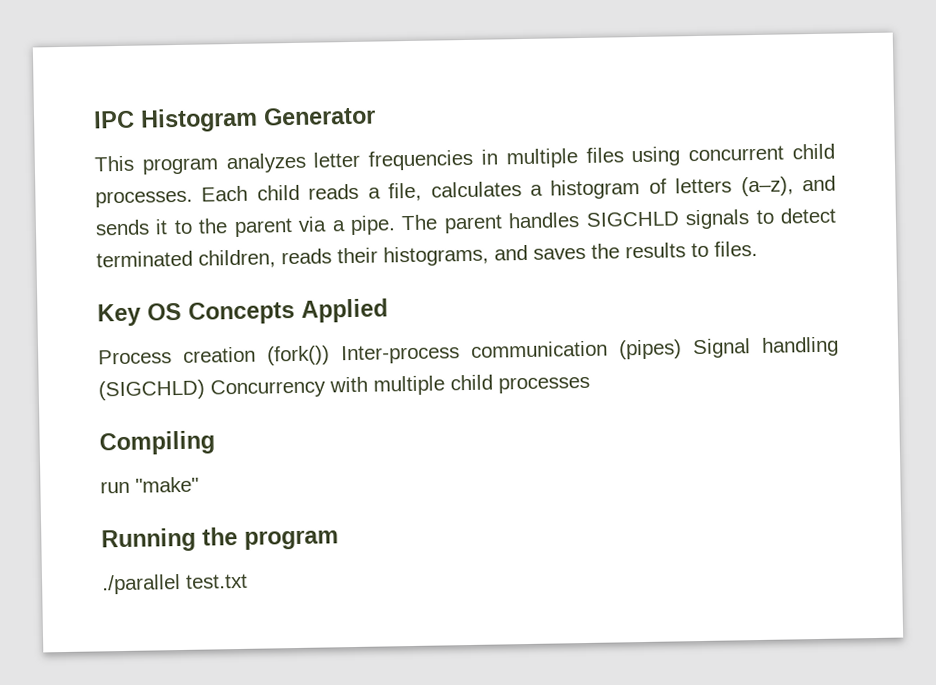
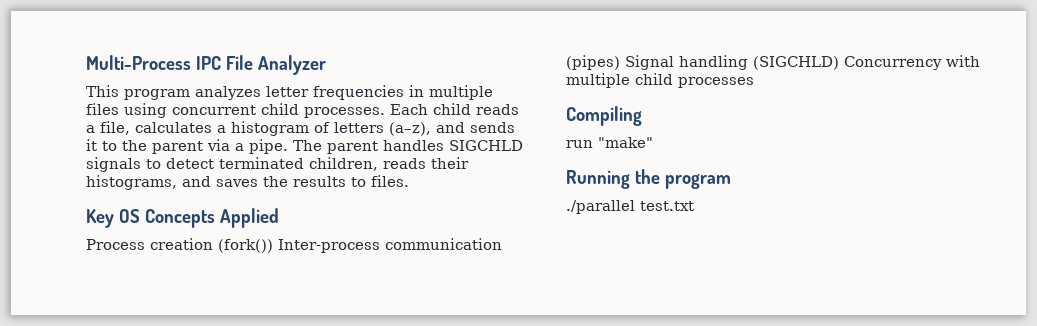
[93,106,376,133] IPC Histogram Generator -> [86,55,326,75] Multi-Process IPC File Analyzer

